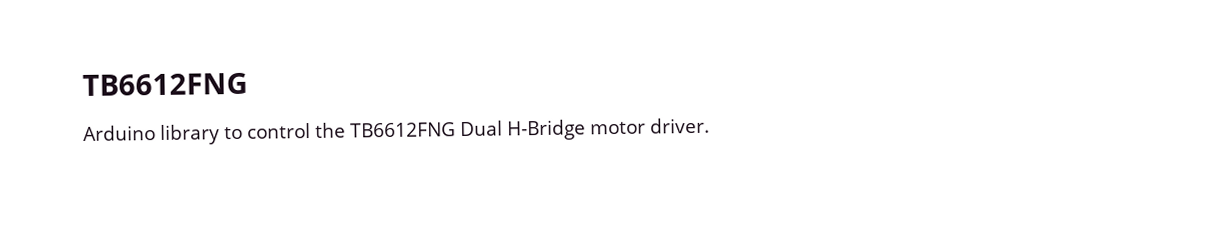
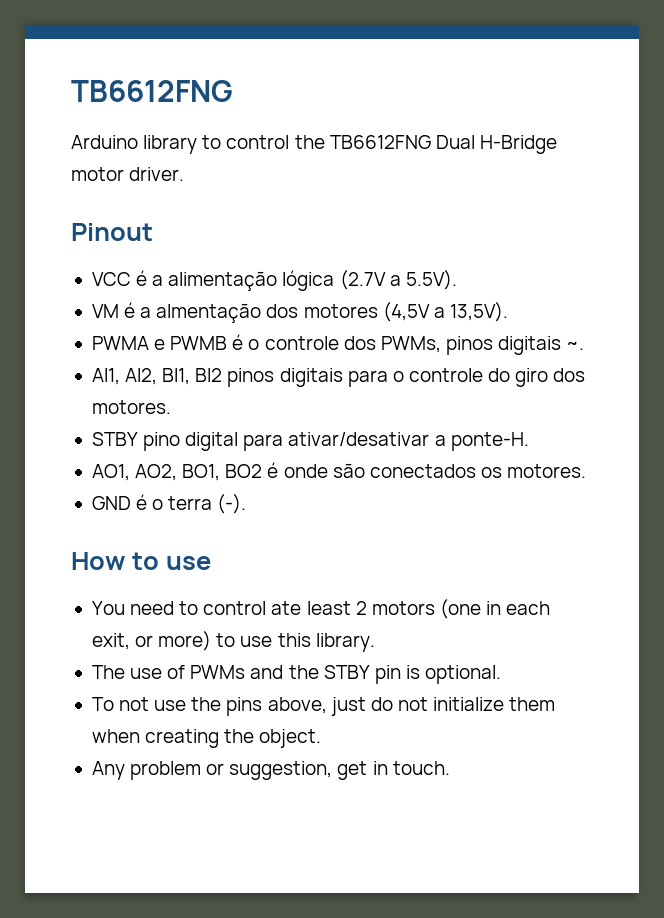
(710, 125) none -> [71,223,153,241] [91,270,457,291] [91,302,508,323] [91,334,585,355] [91,368,586,387] [91,400,171,414] [91,432,529,451] [91,462,587,481] [91,494,247,514] [71,552,211,570] [91,599,551,619] [91,631,375,652] [91,665,502,684] [91,697,556,716] [91,729,322,748] [91,761,450,780] // Pinout // VCC é a alimentação lógica (2.7V a 5.5V). // VM é a almentação dos motores (4,5V a 13,5V). // PWMA e PWMB é o controle dos PWMs, pinos digitais ~. // AI1, AI2, BI1, BI2 pinos digitais para o controle do giro dos motores. // STBY pino digital para ativar/desativar a ponte-H. // AO1, AO2, BO1, BO2 é onde são conectados os motores. // GND é o terra (-). // How to use // You need to control ate least 2 motors (one in each exit, or more) to use this library. // The use of PWMs and the STBY pin is optional. // To not use the pins above, just do not initialize them when creating the object. // Any problem or suggestion, get in touch.

